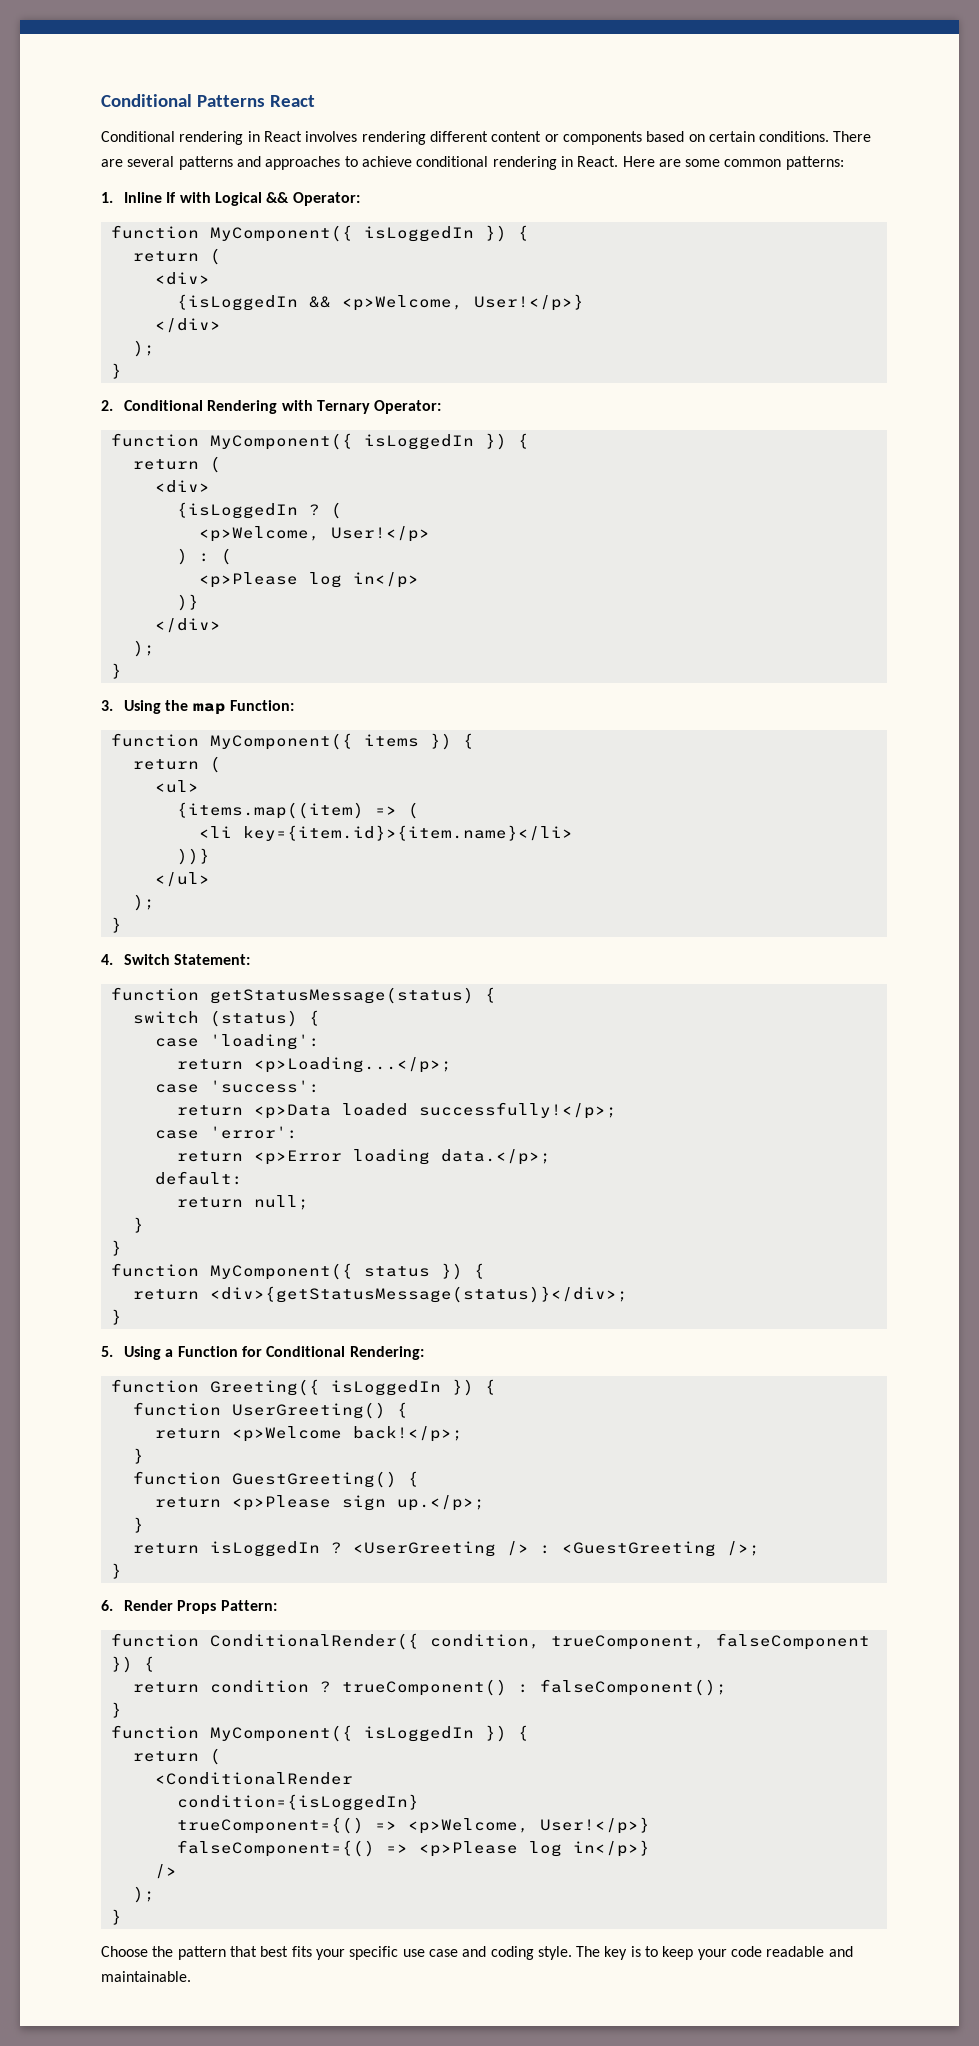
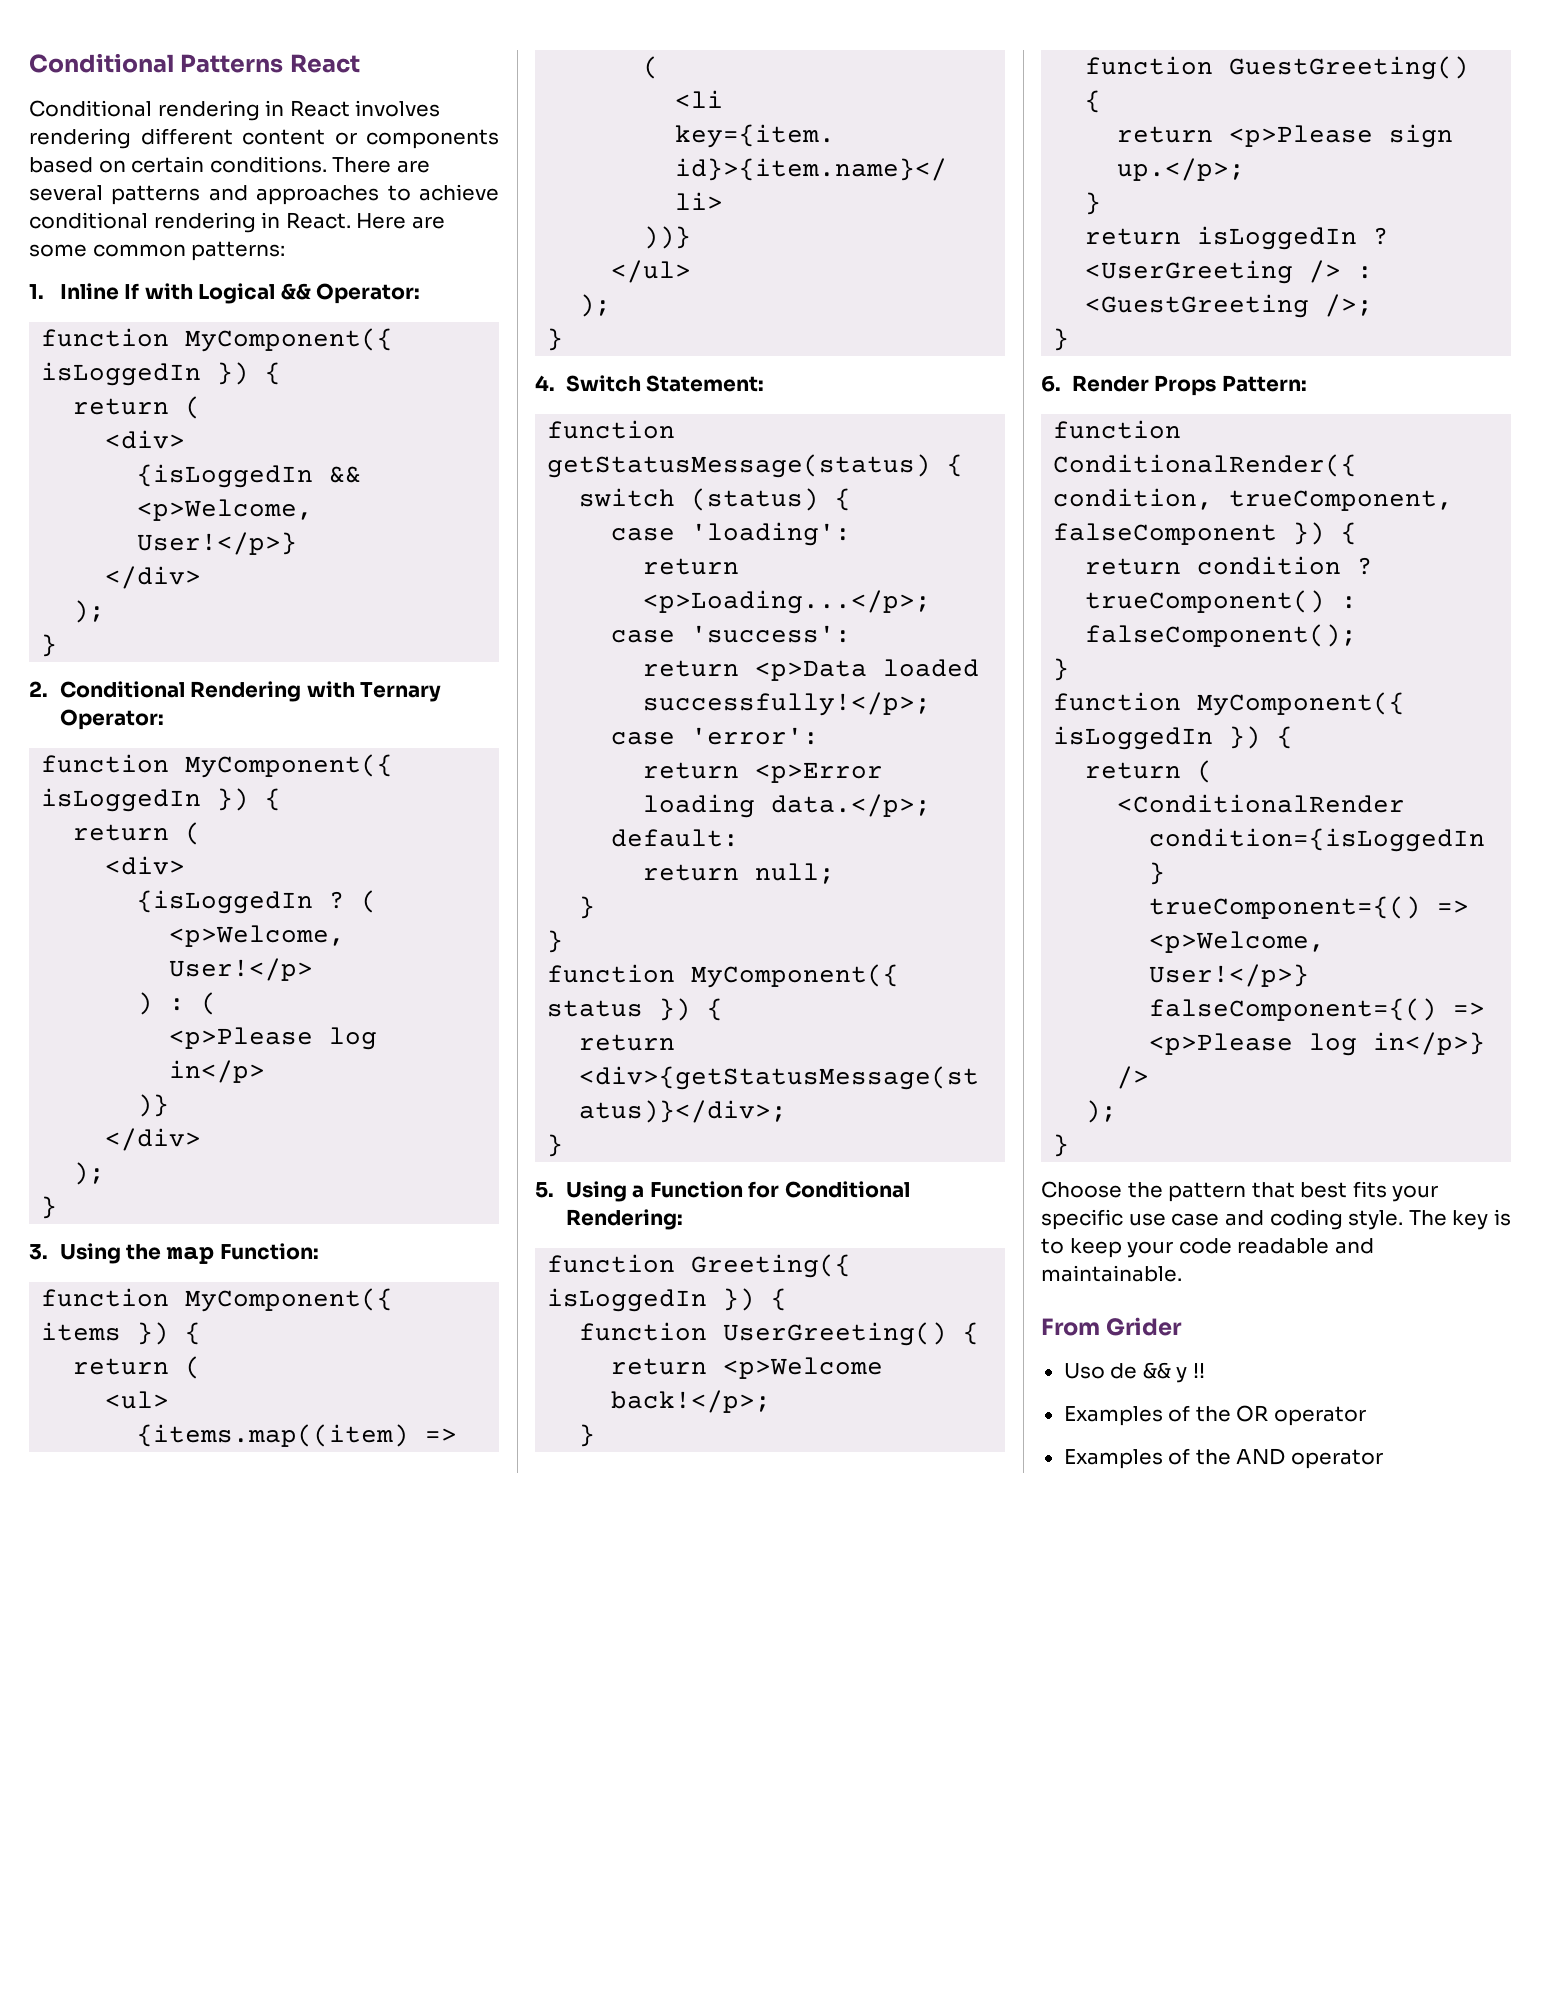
(191, 1976) none -> [1041,1317,1183,1336] [1063,1362,1205,1383] [1063,1405,1366,1426] [1063,1448,1383,1469] // From Grider // Uso de && y !! // Examples of the OR operator // Examples of the AND operator

